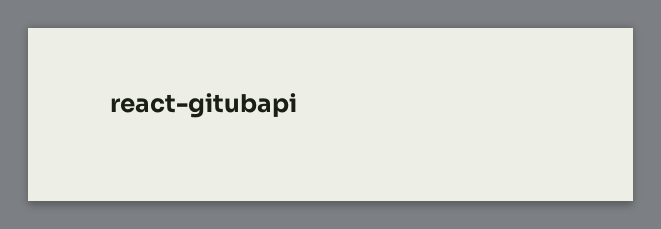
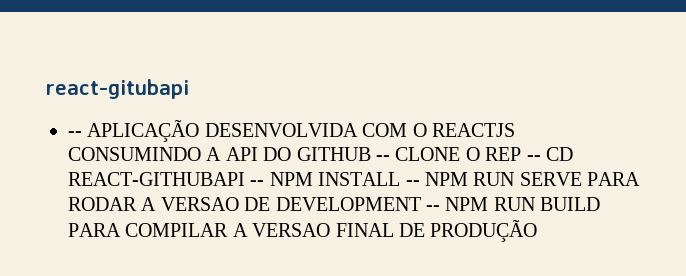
(297, 105) none -> [68,119,515,142] [68,147,573,161] [68,172,641,186] [68,197,601,211] [68,219,538,242] // -- APLICAÇÃO DESENVOLVIDA COM O REACTJS CONSUMINDO A API DO GITHUB -- CLONE O REP -- CD REACT-GITHUBAPI -- NPM INSTALL -- NPM RUN SERVE PARA RODAR A VERSAO DE DEVELOPMENT -- NPM RUN BUILD PARA COMPILAR A VERSAO FINAL DE PRODUÇÃO

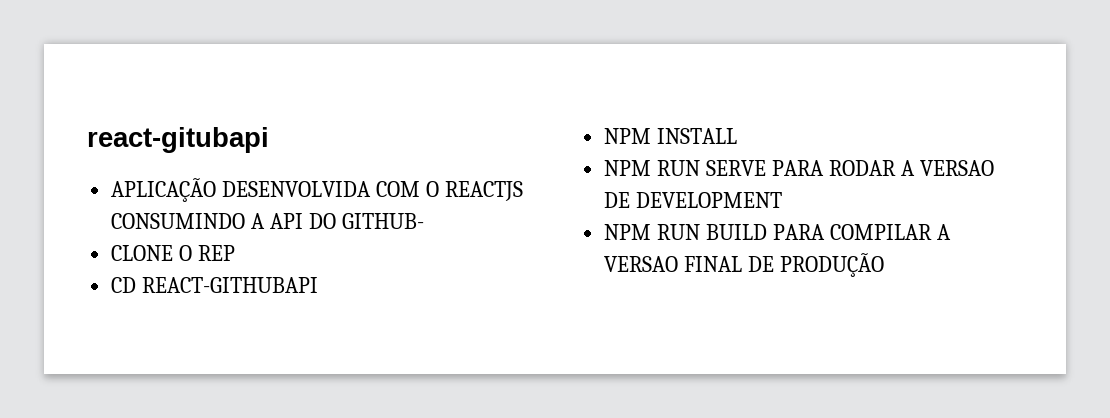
[68,131,82,137] -- -> (269, 140) none
[296,147,390,161] GITHUB -- -> [341,213,424,229] GITHUB- //
[526,155,541,161] -- -> (236, 253) //
[250,180,265,186] -- -> (319, 285) //
[405,180,420,186] -- -> (738, 136) //
[426,205,440,211] -- -> (783, 200) //

